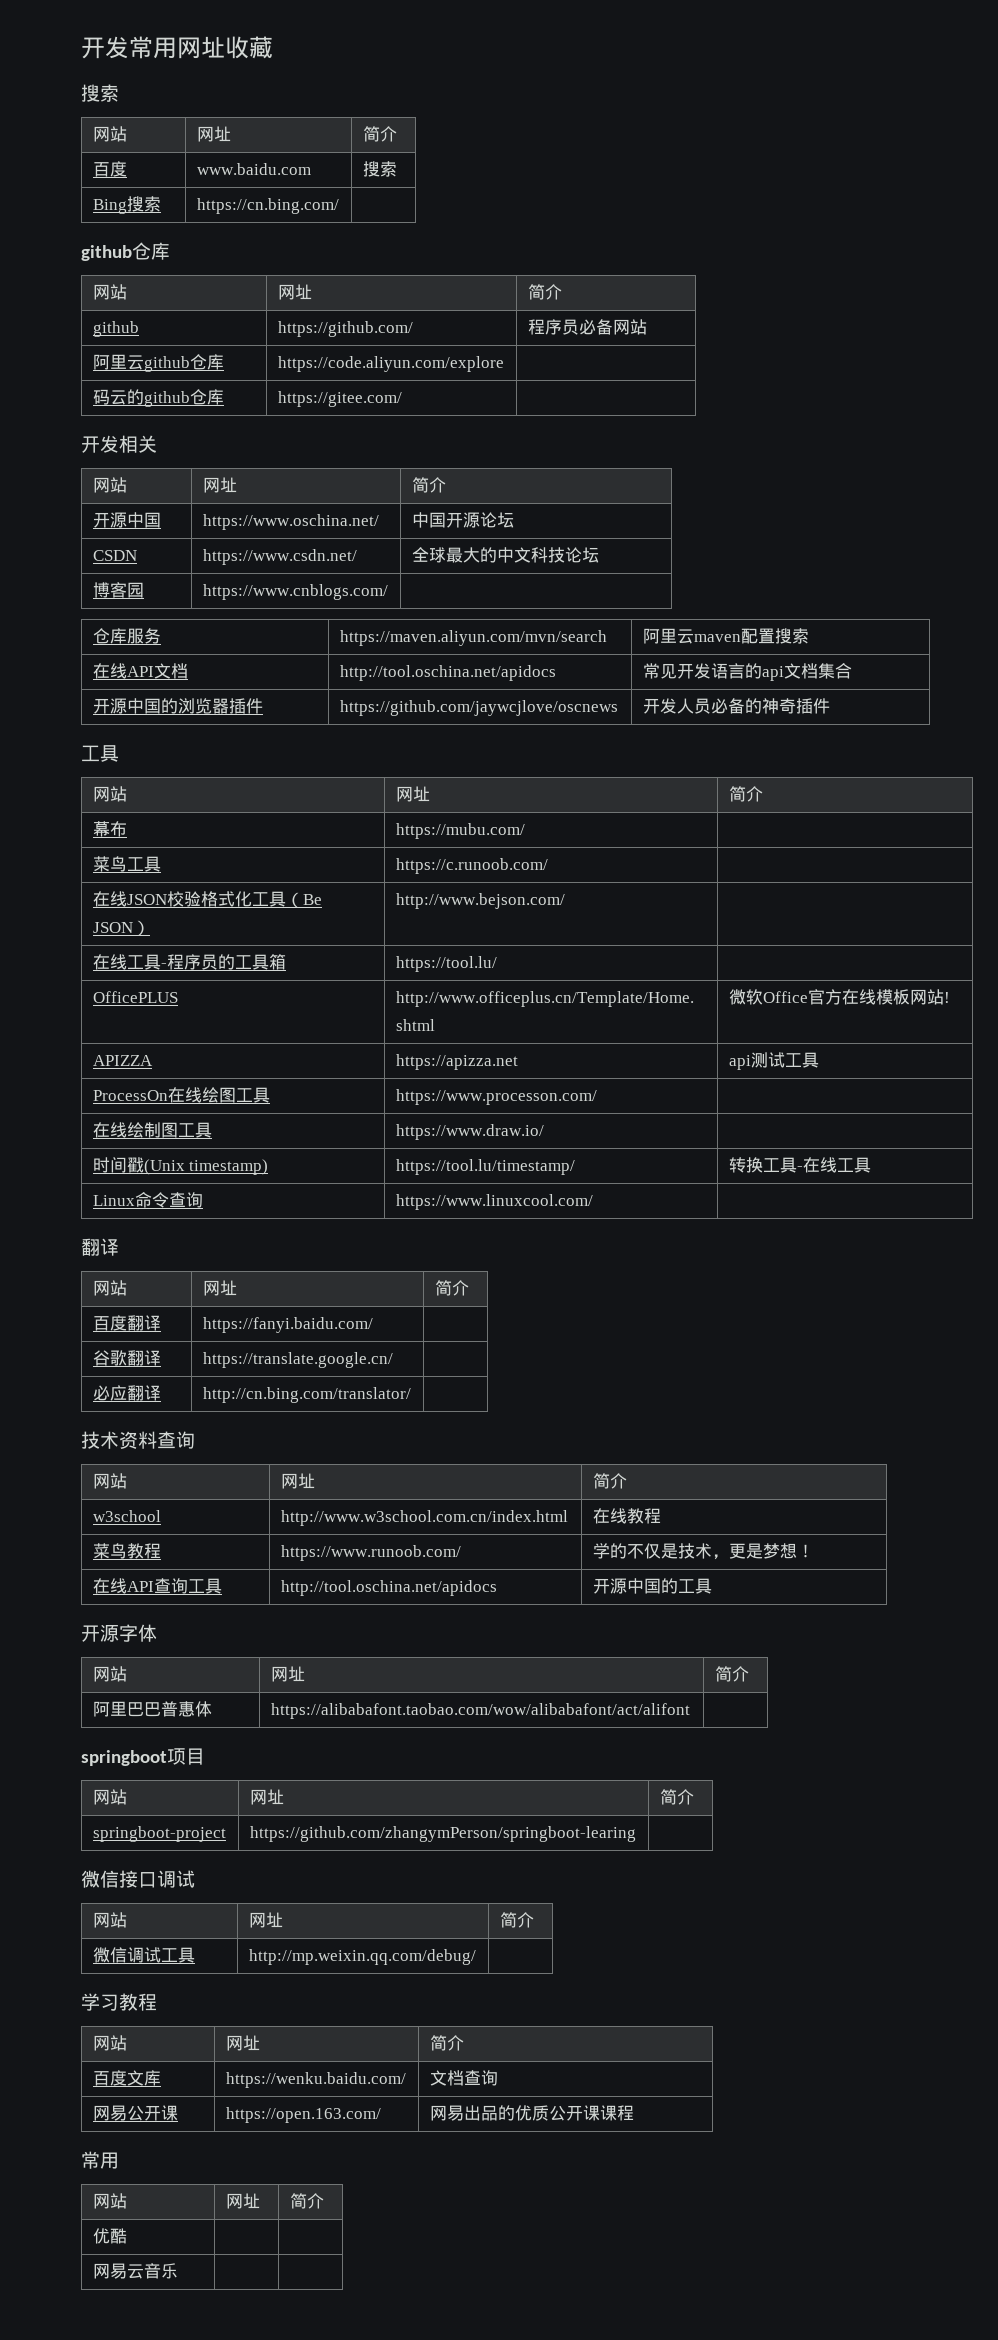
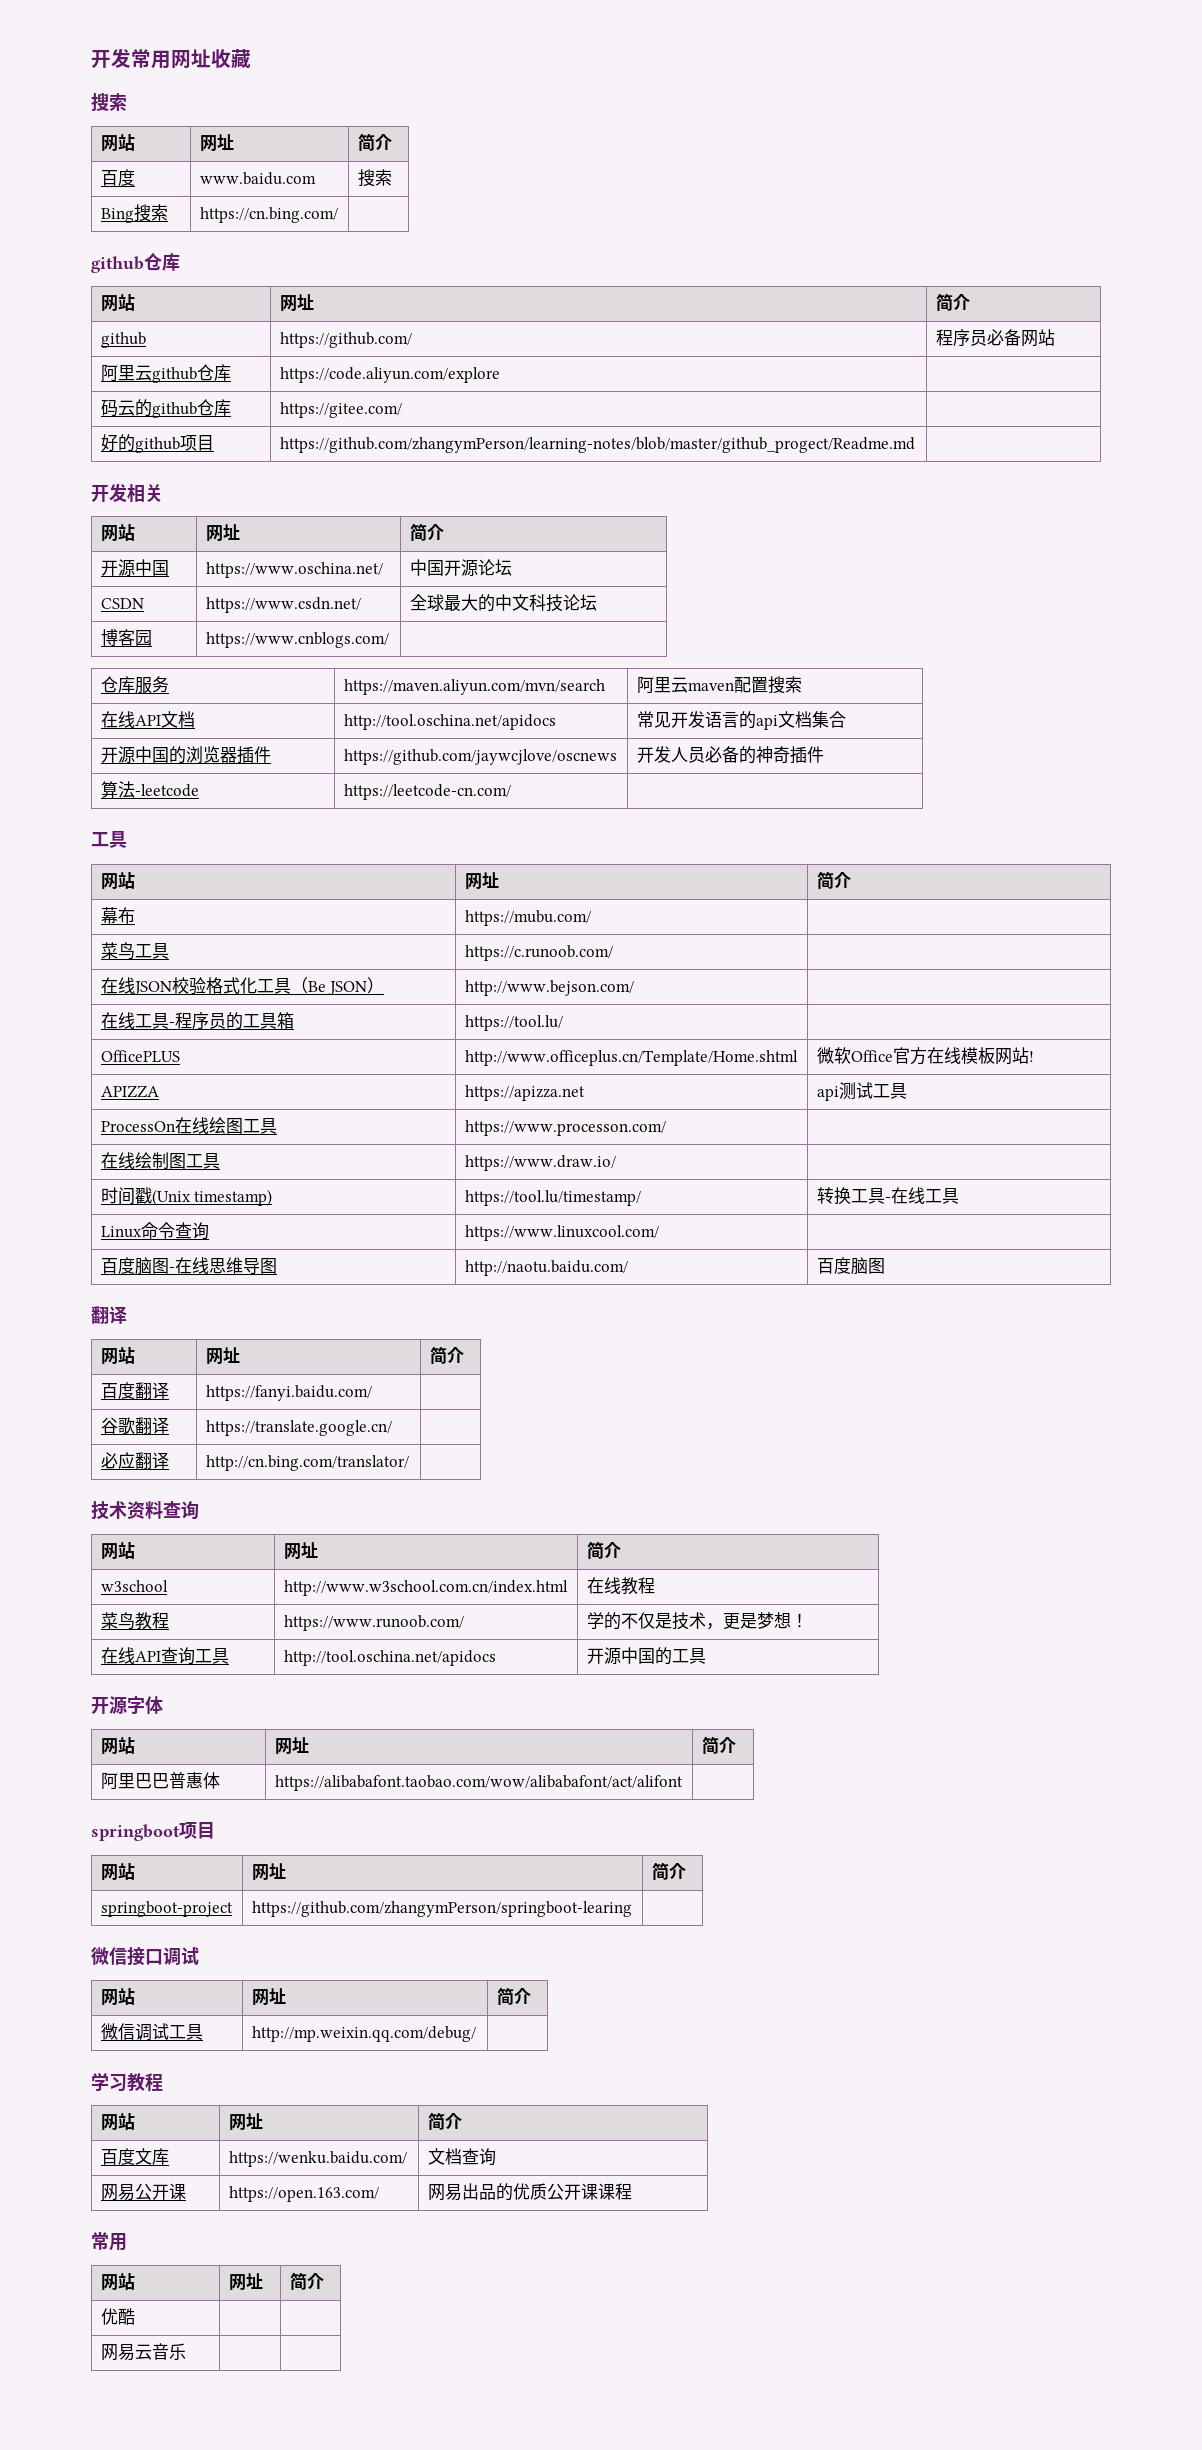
(402, 399) none -> [100,434,214,453] [279,437,915,453] // 好的github项目 | https://github.com/zhangymPerson/learning-notes/blob/master/github_progect/Readme.md |
(830, 706) none -> [100,781,199,798] [343,784,511,800] // 算法-leetcode | https://leetcode-cn.com/ |
(593, 1202) none -> [100,1257,277,1275] [464,1260,628,1276] [816,1257,885,1275] // 百度脑图-在线思维导图 | http://naotu.baidu.com/ | 百度脑图

